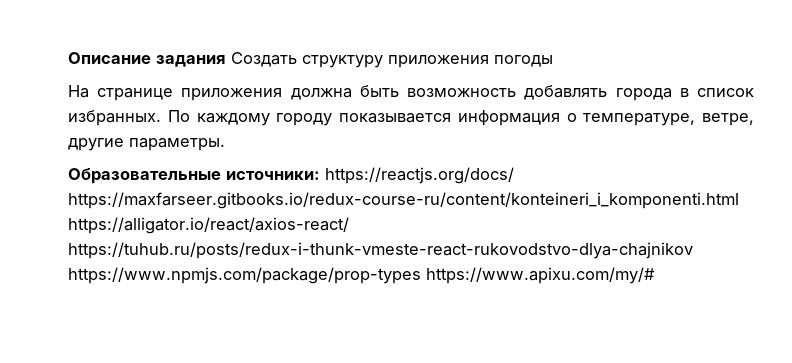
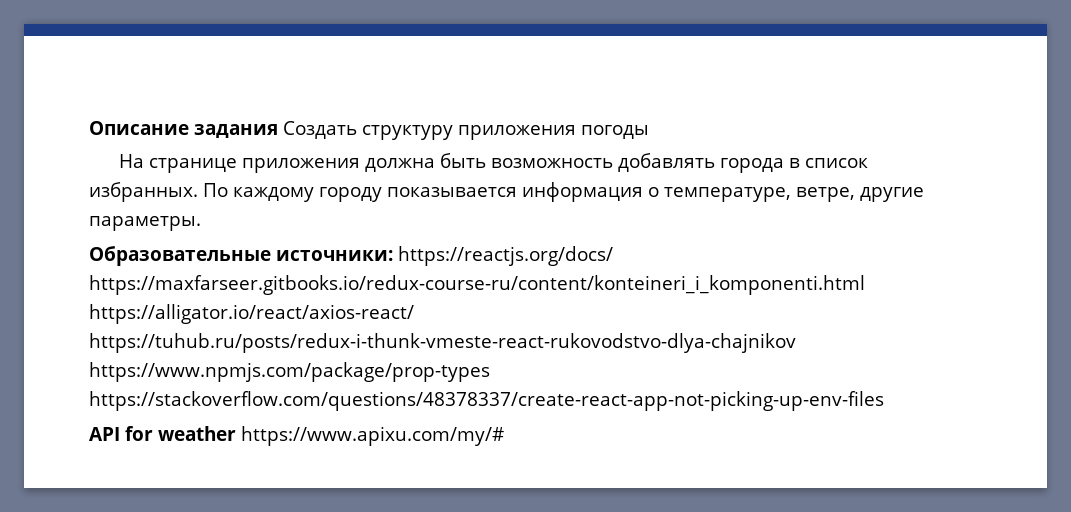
(421, 275) none -> [89,391,884,411] [89,426,236,441] https://stackoverflow.com/questions/48378337/create-react-app-not-picking-up-env-files // API for weather

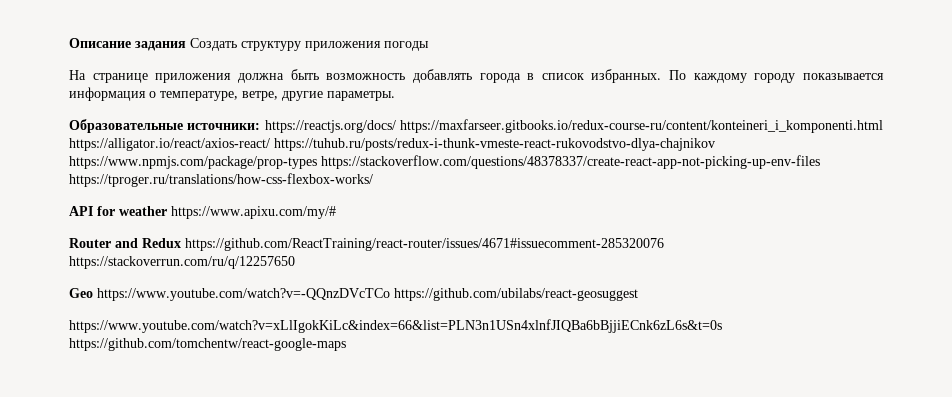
(884, 401) none -> [69,173,373,187] https://tproger.ru/translations/how-css-flexbox-works/
(504, 436) none -> [69,238,664,251] [69,256,295,269] [69,288,638,301] [69,319,722,333] [69,338,346,351] // Router and Redux https://github.com/ReactTraining/react-router/issues/4671#issuecomment-285320076 https://stackoverrun.com/ru/q/12257650 // Geo https://www.youtube.com/watch?v=-QQnzDVcTCo https://github.com/ubilabs/react-geosuggest // https://www.youtube.com/watch?v=xLlIgokKiLc&index=66&list=PLN3n1USn4xlnfJIQBa6bBjjiECnk6zL6s&t=0s https://github.com/tomchentw/react-google-maps

